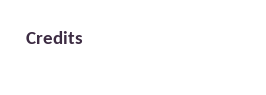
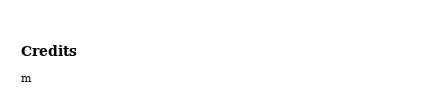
(83, 37) none -> [21,76,32,82] // m

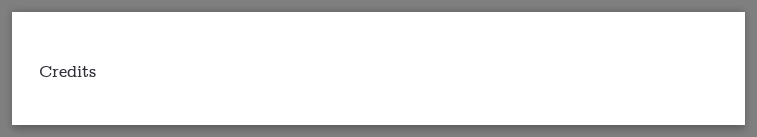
[21,76,32,82] // m -> (96, 71) none

